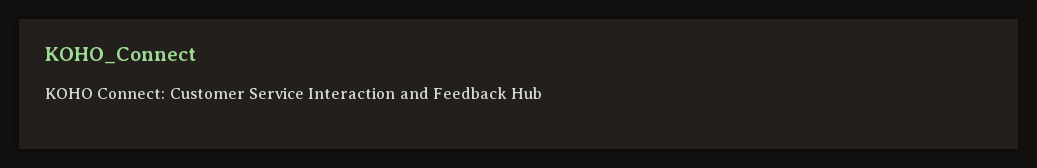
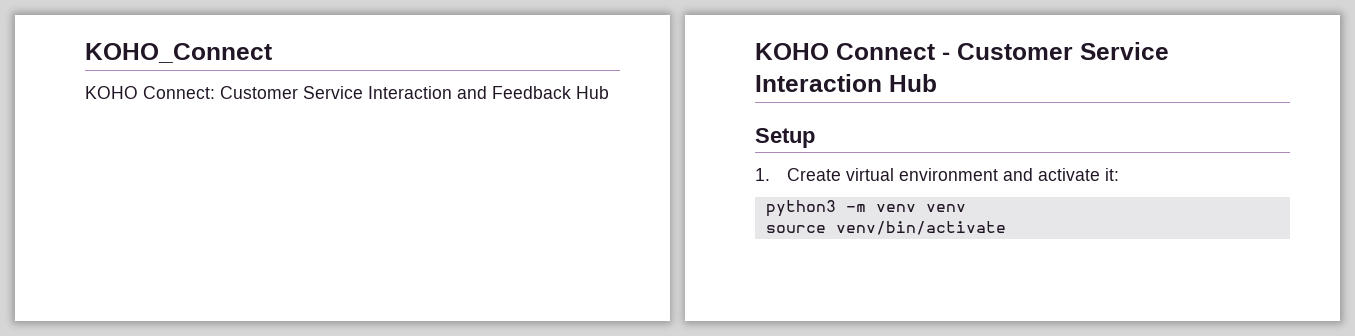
(543, 93) none -> [755,42,1169,60] [755,74,937,92] [755,128,815,148] [755,168,1120,181] [765,200,966,217] [765,221,1006,235] // KOHO Connect - Customer Service Interaction Hub // Setup // 1. Create virtual environment and activate it: // python3 -m venv venv // source venv/bin/activate

